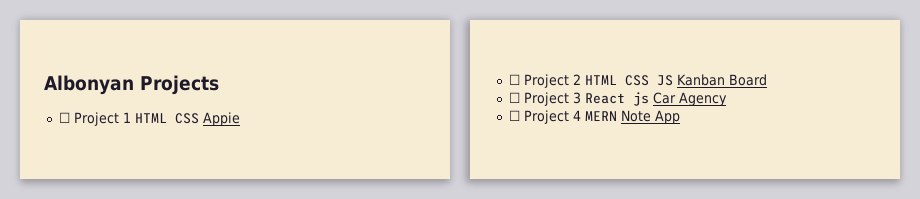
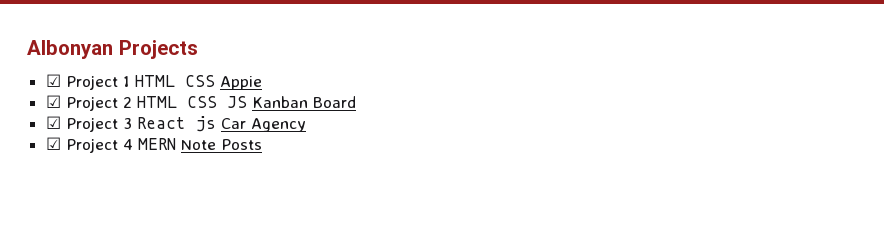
[58,112,70,123] ☐ -> [45,74,61,87] ☑
[508,74,520,85] ☐ -> [45,95,61,108] ☑
[508,92,520,103] ☐ -> [45,116,61,129] ☑
[508,110,520,121] ☐ -> [45,137,61,150] ☑
[654,110,680,124] App -> [220,139,262,150] Posts

